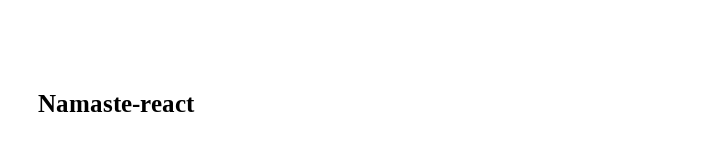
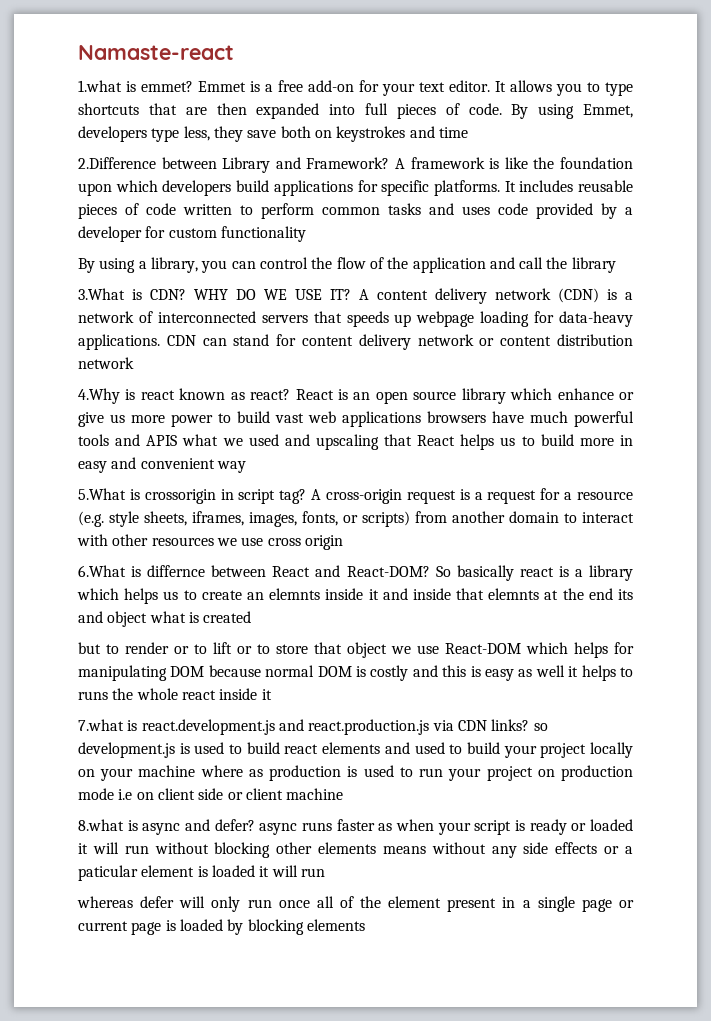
(195, 103) none -> [78,80,633,96] [78,103,633,119] [78,126,468,142] [78,157,634,173] [78,180,633,196] [78,203,633,219] [78,226,306,242] [78,257,616,273] [78,288,633,304] [78,311,633,327] [78,334,633,350] [78,357,134,369] [78,388,635,404] [78,411,634,427] [78,434,633,450] [78,457,246,473] [78,488,633,504] [78,511,634,527] [77,534,343,550] [78,565,633,581] [77,588,633,604] [78,611,252,627] [78,642,634,658] [78,665,633,681] [78,688,272,700] [78,719,548,735] [78,742,633,758] [78,765,633,781] [78,788,344,800] [78,819,634,835] [78,842,633,858] [78,865,325,881] [77,896,634,912] [78,919,365,935] // 1.what is emmet? Emmet is a free add-on for your text editor. It allows you to type shortcuts that are then expanded into full pieces of code. By using Emmet, developers type less, they save both on keystrokes and time // 2.Difference between Library and Framework? A framework is like the foundation upon which developers build applications for specific platforms. It includes reusable pieces of code written to perform common tasks and uses code provided by a developer for custom functionality // By using a library, you can control the flow of the application and call the library // 3.What is CDN? WHY DO WE USE IT? A content delivery network (CDN) is a network of interconnected servers that speeds up webpage loading for data-heavy applications. CDN can stand for content delivery network or content distribution network // 4.Why is react known as react? React is an open source library which enhance or give us more power to build vast web applications browsers have much powerful tools and APIS what we used and upscaling that React helps us to build more in easy and convenient way // 5.What is crossorigin in script tag? A cross-origin request is a request for a resource (e.g. style sheets, iframes, images, fonts, or scripts) from another domain to interact with other resources we use cross origin // 6.What is differnce between React and React-DOM? So basically react is a library which helps us to create an elemnts inside it and inside that elemnts at the end its and object what is created // but to render or to lift or to store that object we use React-DOM which helps for manipulating DOM because normal DOM is costly and this is easy as well it helps to runs the whole react inside it // 7.what is react.development.js and react.production.js via CDN links? so development.js is used to build react elements and used to build your project locally on your machine where as production is used to run your project on production mode i.e on client side or client machine // 8.what is async and defer? async runs faster as when your script is ready or loaded it will run without blocking other elements means without any side effects or a paticular element is loaded it will run // whereas defer will only run once all of the element present in a single page or current page is loaded by blocking elements

